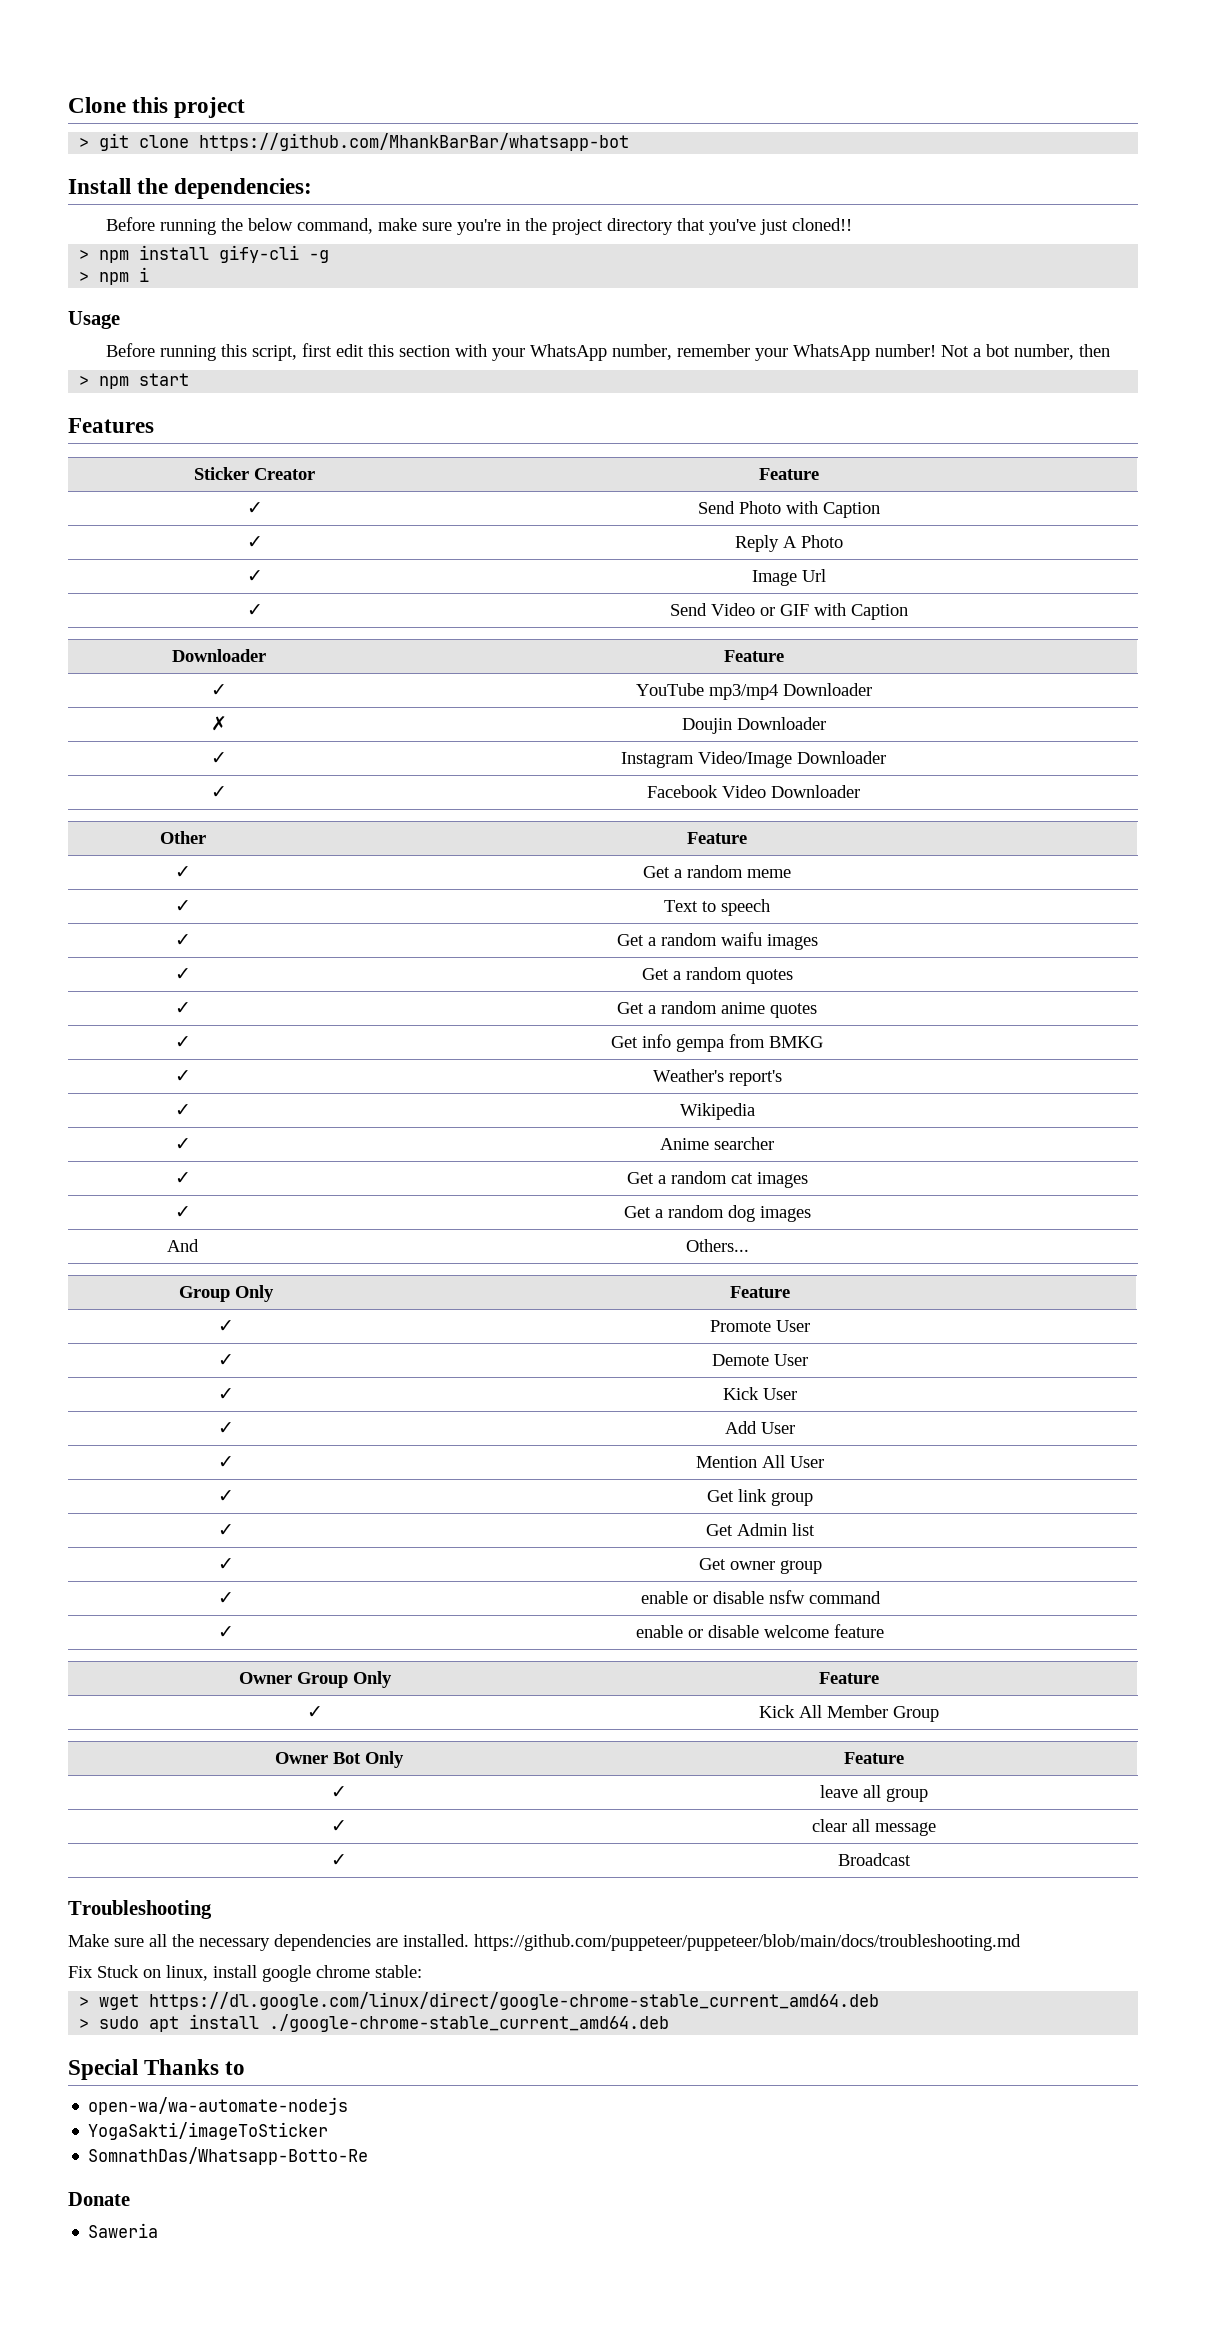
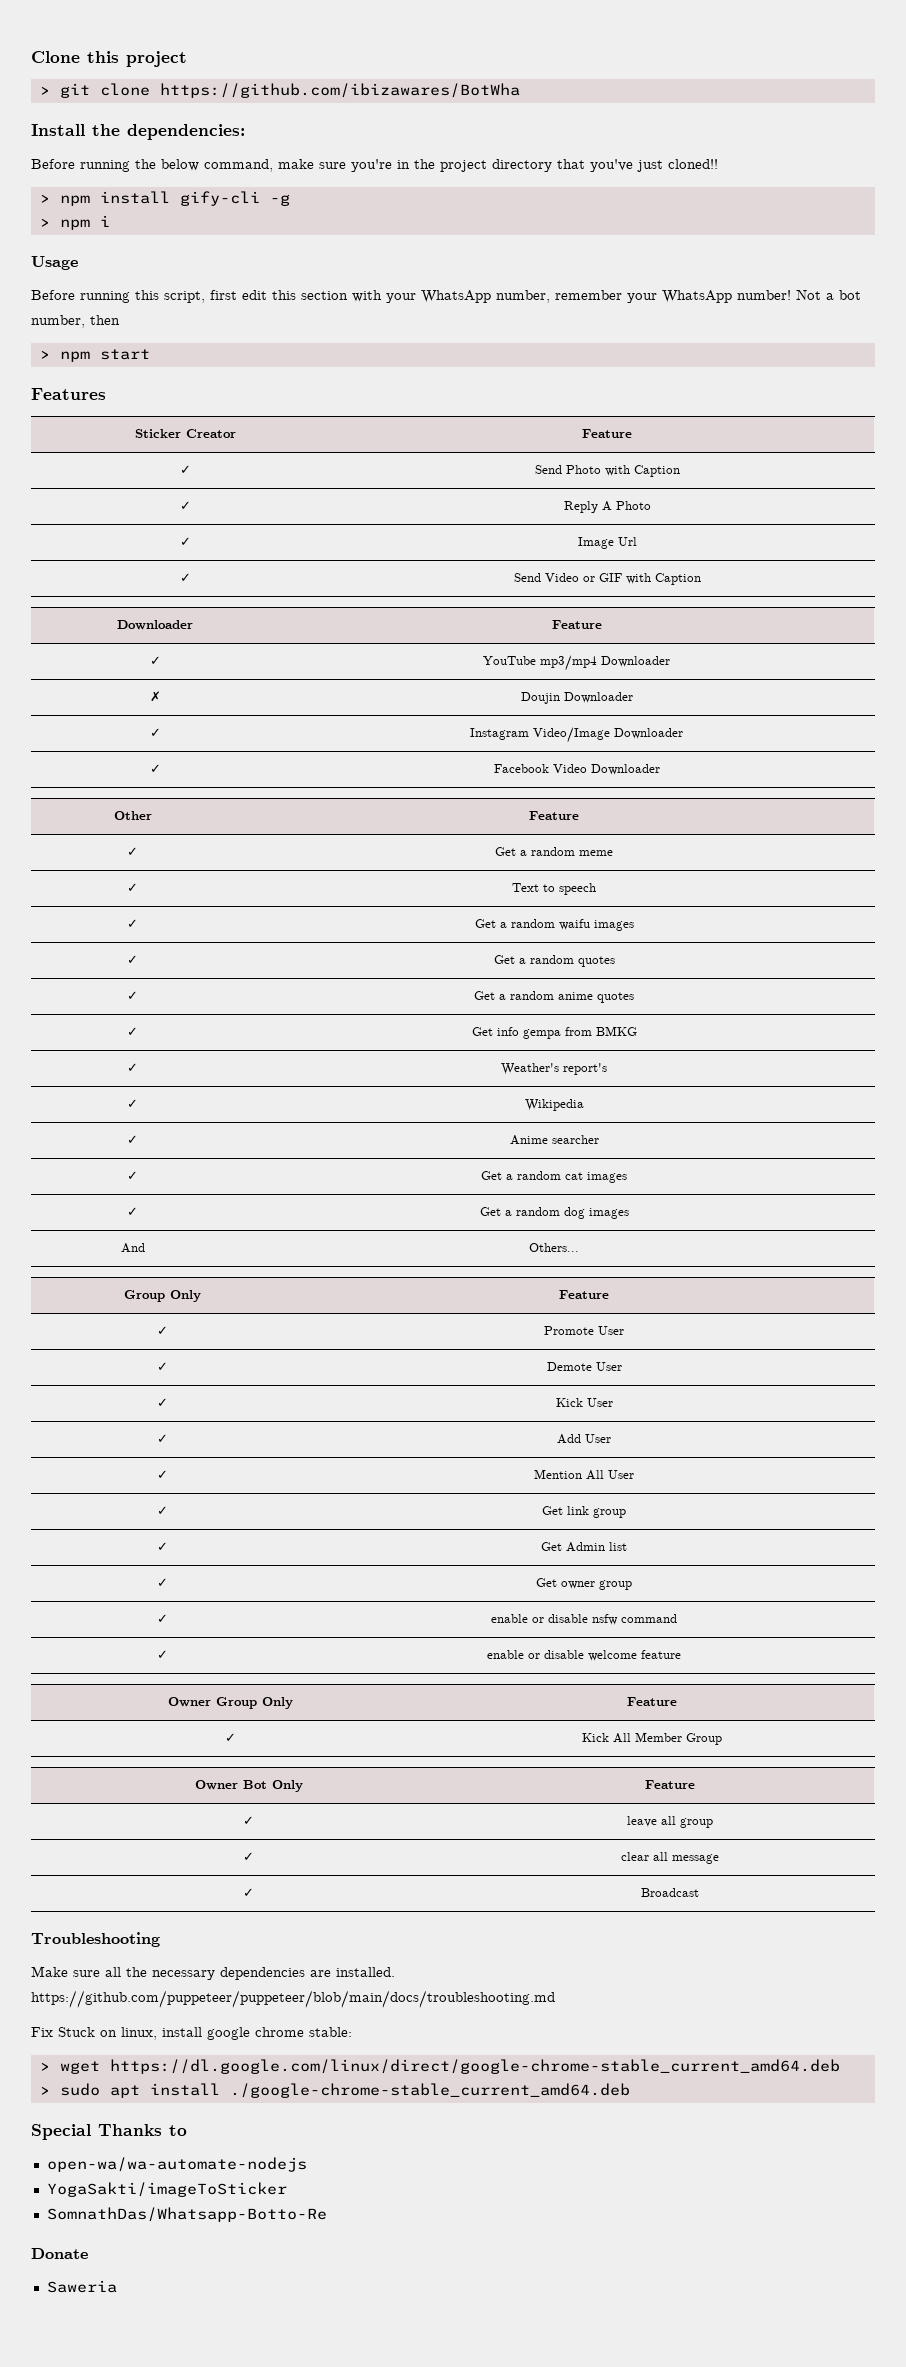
[199,133,630,151] https://github.com/MhankBarBar/whatsapp-bot -> [159,83,520,98] https://github.com/ibizawares/BotWha

